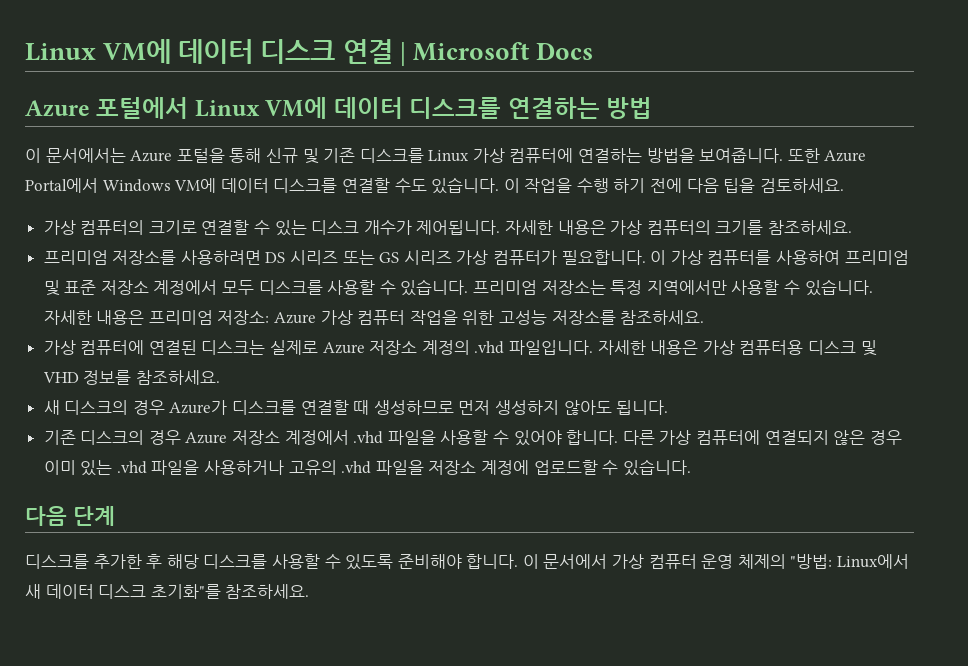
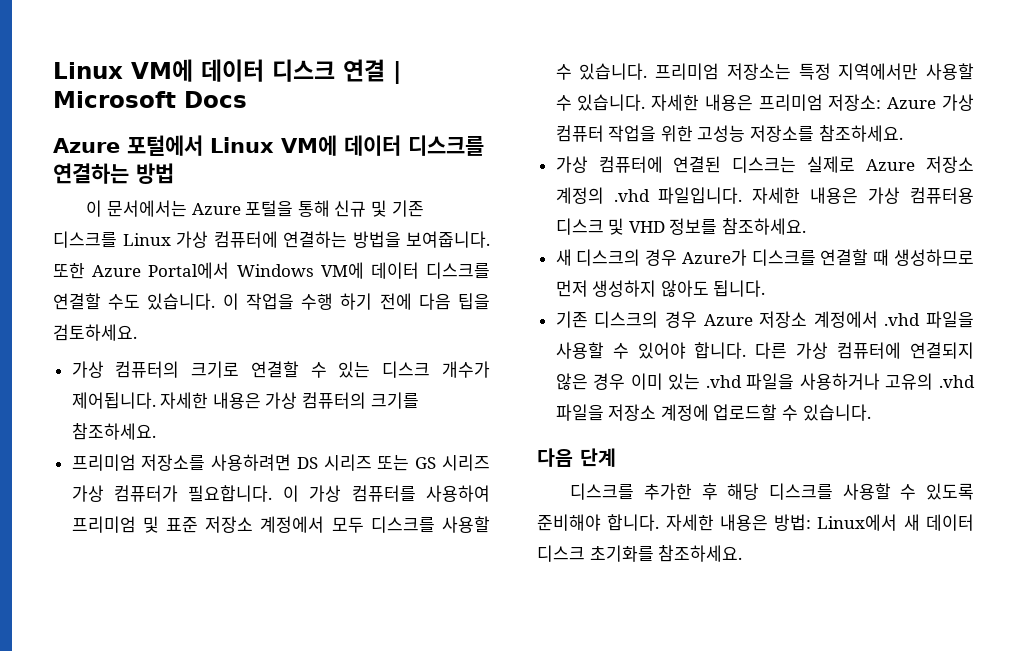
[522,554,833,569] 이 문서에서 가상 컴퓨터 운영 체제의 "방법: -> [665,514,812,531] 자세한 내용은 방법:
[150,584,221,599] 초기화"를 -> [589,545,654,562] 초기화를

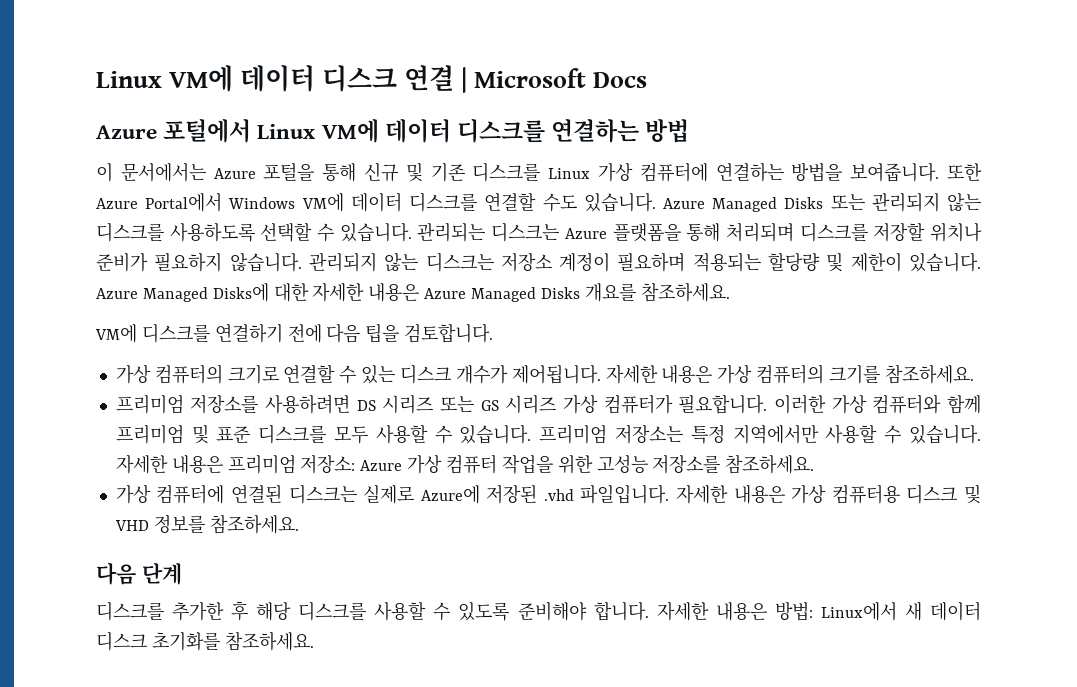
[222,293,373,310] 이 작업을 수행 하기 -> [662,192,981,212] [96,222,983,242] [96,252,981,272] [96,282,730,302] [95,323,283,343] Azure Managed Disks 또는 관리되지 않는 디스크를 사용하도록 선택할 수 있습니다. 관리되는 디스크는 Azure 플랫폼을 통해 처리되며 디스크를 저장할 위치나 준비가 필요하지 않습니다. 관리되지 않는 디스크는 저장소 계정이 필요하며 적용되는 할당량 및 제한이 있습니다. Azure Managed Disks에 대한 자세한 내용은 Azure Managed Disks 개요를 참조하세요. // VM에 디스크를 연결하기
[53,324,137,341] 검토하세요. -> [404,323,494,343] 검토합니다.
[282,485,490,502] [71,516,435,533] 이 가상 컴퓨터를 사용하여 프리미엄 및 표준 저장소 계정에서 모두 디스크를 -> [774,394,981,414] [115,424,369,444] 이러한 가상 컴퓨터와 함께 프리미엄 및 표준 디스크를 모두
[866,156,974,173] [555,187,604,204] Azure 저장소 계정의 -> [420,485,538,504] Azure에 저장된
[555,249,974,266] [555,280,766,297] [555,311,974,328] [555,342,974,359] [555,373,975,390] [555,404,871,421] // 새 디스크의 경우 Azure가 디스크를 연결할 때 생성하므로 먼저 생성하지 않아도 됩니다. // 기존 디스크의 경우 Azure 저장소 계정에서 .vhd 파일을 사용할 수 있어야 합니다. 다른 가상 컴퓨터에 연결되지 않은 경우 이미 있는 .vhd 파일을 사용하거나 고유의 .vhd 파일을 저장소 계정에 업로드할 수 있습니다. -> (299, 524) none

